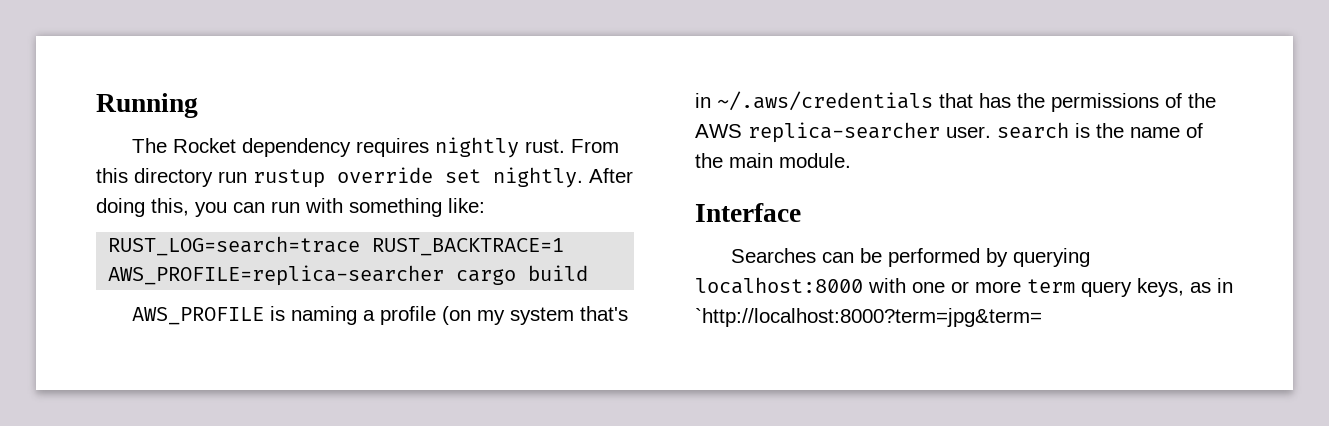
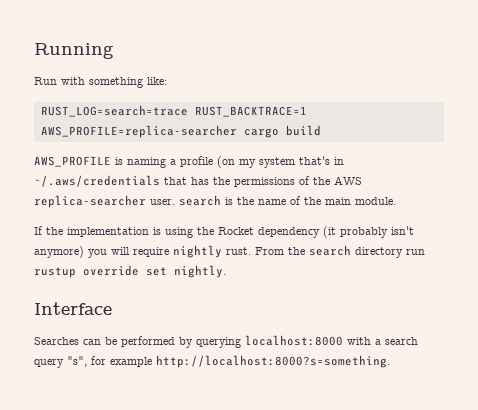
[132,137,620,158] [96,167,633,188] [96,198,300,217] The Rocket dependency requires nightly rust. From this directory run rustup override set nightly. After doing this, you can run -> [34,77,57,85] Run
(851, 160) none -> [34,226,414,238] [34,245,425,258] [34,265,226,278] // If the implementation is using the Rocket dependency (it probably isn't anymore) you will require nightly rust. From the search directory run rustup override set nightly.
[912,278,1233,297] [695,308,1042,327] one or more term query keys, as in `http://localhost:8000?term=jpg&term= -> [375,337,418,345] [34,355,390,368] a search query "s", for example http://localhost:8000?s=something.

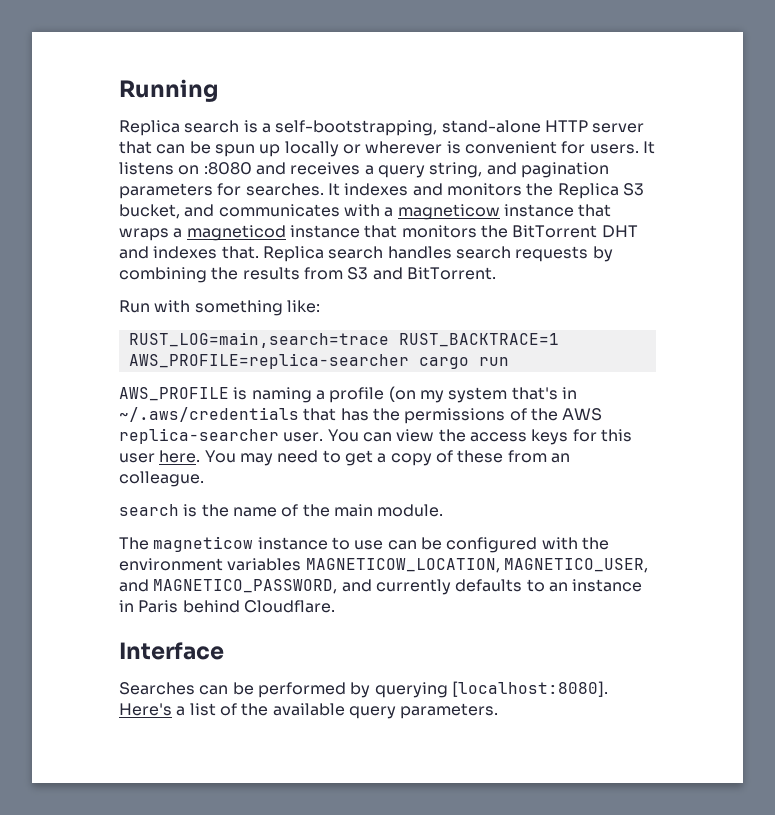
(114, 51) none -> [119,120,645,136] [119,141,655,157] [119,162,609,178] [119,183,644,199] [119,204,612,220] [119,225,638,241] [119,246,613,262] [119,267,496,283] // Replica search is a self-bootstrapping, stand-alone HTTP server that can be spun up locally or wherever is convenient for users. It listens on :8080 and receives a query string, and pagination parameters for searches. It indexes and monitors the Replica S3 bucket, and communicates with a magneticow instance that wraps a magneticod instance that monitors the BitTorrent DHT and indexes that. Replica search handles search requests by combining the results from S3 and BitTorrent.
[40,105,188,117] RUST_LOG=search=trace -> [128,332,389,348] RUST_LOG=main,search=trace
[285,125,321,136] build -> [478,357,509,366] run
(175, 202) none -> [327,429,632,445] [119,450,570,466] [119,471,204,487] You can view the access keys for this user here. You may need to get a copy of these from an colleague. //
[34,226,414,238] [34,245,425,258] [34,265,226,278] If the implementation is using the Rocket dependency (it probably isn't anymore) you will require nightly rust. From the search directory run rustup override set nightly. -> [119,536,609,553] [119,558,648,573] [119,579,643,595] [119,600,335,613] The magneticow instance to use can be configured with the environment variables MAGNETICOW_LOCATION, MAGNETICO_USER, and MAGNETICO_PASSWORD, and currently defaults to an instance in Paris behind Cloudflare.
[245,335,418,346] [34,355,390,368] localhost:8000 with a search query "s", for example http://localhost:8000?s=something. -> [451,681,608,697] [119,703,499,719] [localhost:8080]. Here's a list of the available query parameters.

